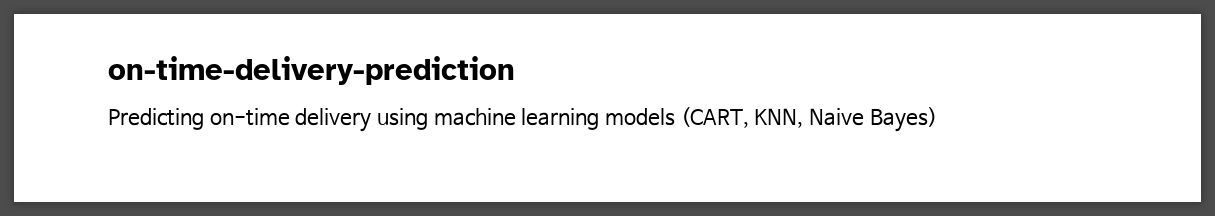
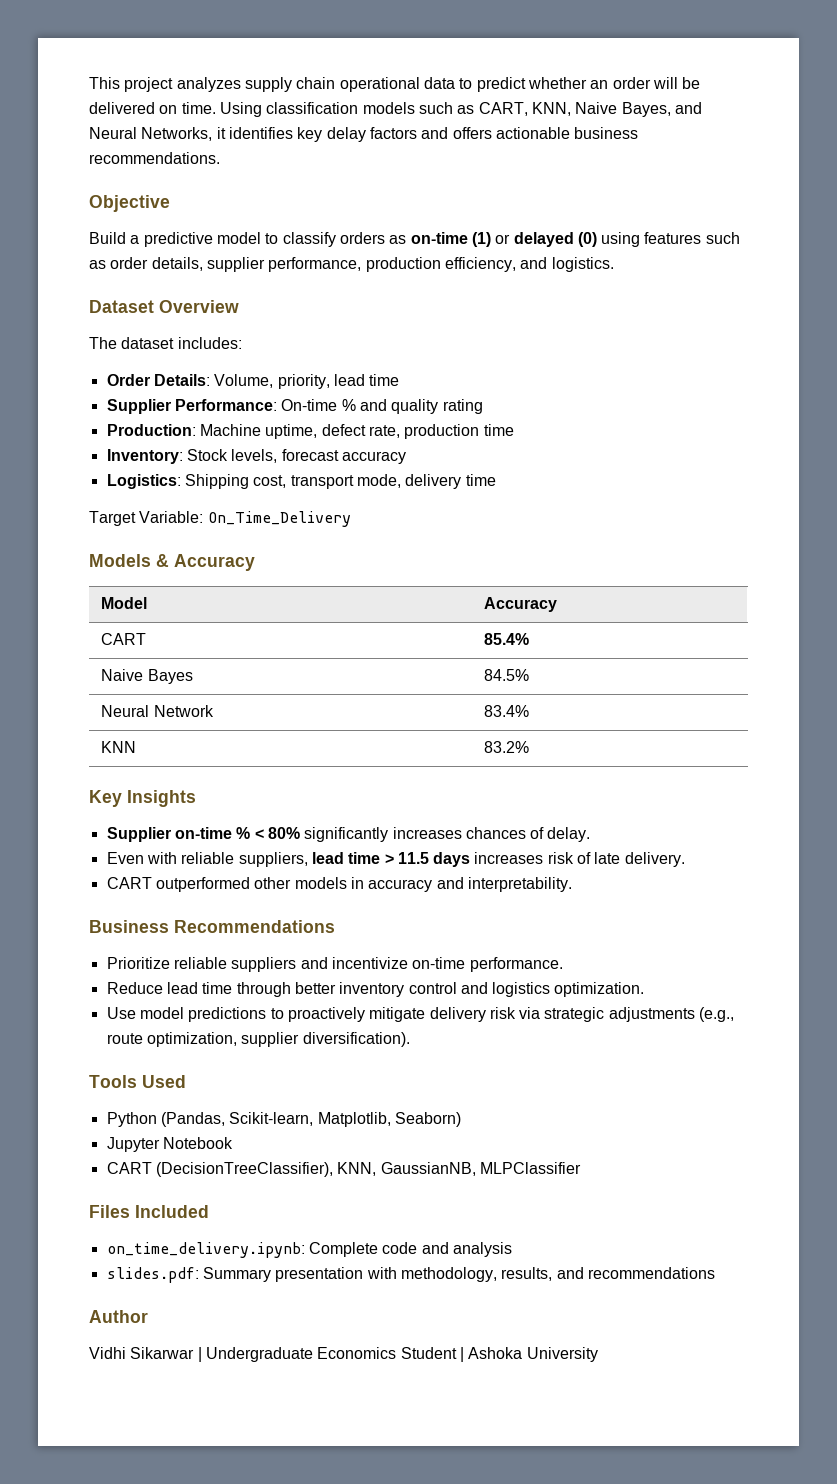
[108,56,515,85] [108,107,937,132] on-time-delivery-prediction // Predicting on-time delivery using machine learning models (CART, KNN, Naive Bayes) -> [89,77,701,92] [89,102,702,117] [89,127,639,142] [89,152,220,164] [89,195,170,212] [89,232,740,247] [89,257,614,272] [89,300,239,313] [89,337,242,349] [106,374,400,389] [106,399,483,414] [106,424,514,439] [106,449,406,464] [106,474,496,489] [89,511,351,527] [89,554,255,571] [101,597,148,609] [484,597,558,612] [101,633,147,645] [484,633,530,645] [101,669,193,684] [484,669,530,681] [101,705,214,717] [484,705,530,717] [101,741,137,753] [484,741,530,753] [89,790,196,807] [106,827,591,842] [106,852,685,867] [106,877,572,892] [89,920,335,933] [106,957,563,972] [106,982,645,997] [106,1007,735,1022] [106,1032,410,1047] [89,1075,186,1088] [106,1112,461,1127] [106,1137,233,1152] [106,1162,581,1177] [89,1205,209,1218] [106,1242,512,1258] [106,1267,715,1283] [89,1310,148,1323] [89,1347,598,1362] This project analyzes supply chain operational data to predict whether an order will be delivered on time. Using classification models such as CART, KNN, Naive Bayes, and Neural Networks, it identifies key delay factors and offers actionable business recommendations. // Objective // Build a predictive model to classify orders as on-time (1) or delayed (0) using features such as order details, supplier performance, production efficiency, and logistics. // Dataset Overview // The dataset includes: // Order Details: Volume, priority, lead time // Supplier Performance: On-time % and quality rating // Production: Machine uptime, defect rate, production time // Inventory: Stock levels, forecast accuracy // Logistics: Shipping cost, transport mode, delivery time // Target Variable: On_Time_Delivery // Models & Accuracy // Model | Accuracy // CART | 85.4% // Naive Bayes | 84.5% // Neural Network | 83.4% // KNN | 83.2% // Key Insights // Supplier on-time % < 80% significantly increases chances of delay. // Even with reliable suppliers, lead time > 11.5 days increases risk of late delivery. // CART outperformed other models in accuracy and interpretability. // Business Recommendations // Prioritize reliable suppliers and incentivize on-time performance. // Reduce lead time through better inventory control and logistics optimization. // Use model predictions to proactively mitigate delivery risk via strategic adjustments (e.g., route optimization, supplier diversification). // Tools Used // Python (Pandas, Scikit-learn, Matplotlib, Seaborn) // Jupyter Notebook // CART (DecisionTreeClassifier), KNN, GaussianNB, MLPClassifier // Files Included // on_time_delivery.ipynb: Complete code and analysis // slides.pdf: Summary presentation with methodology, results, and recommendations // Author // Vidhi Sikarwar | Undergraduate Economics Student | Ashoka University

